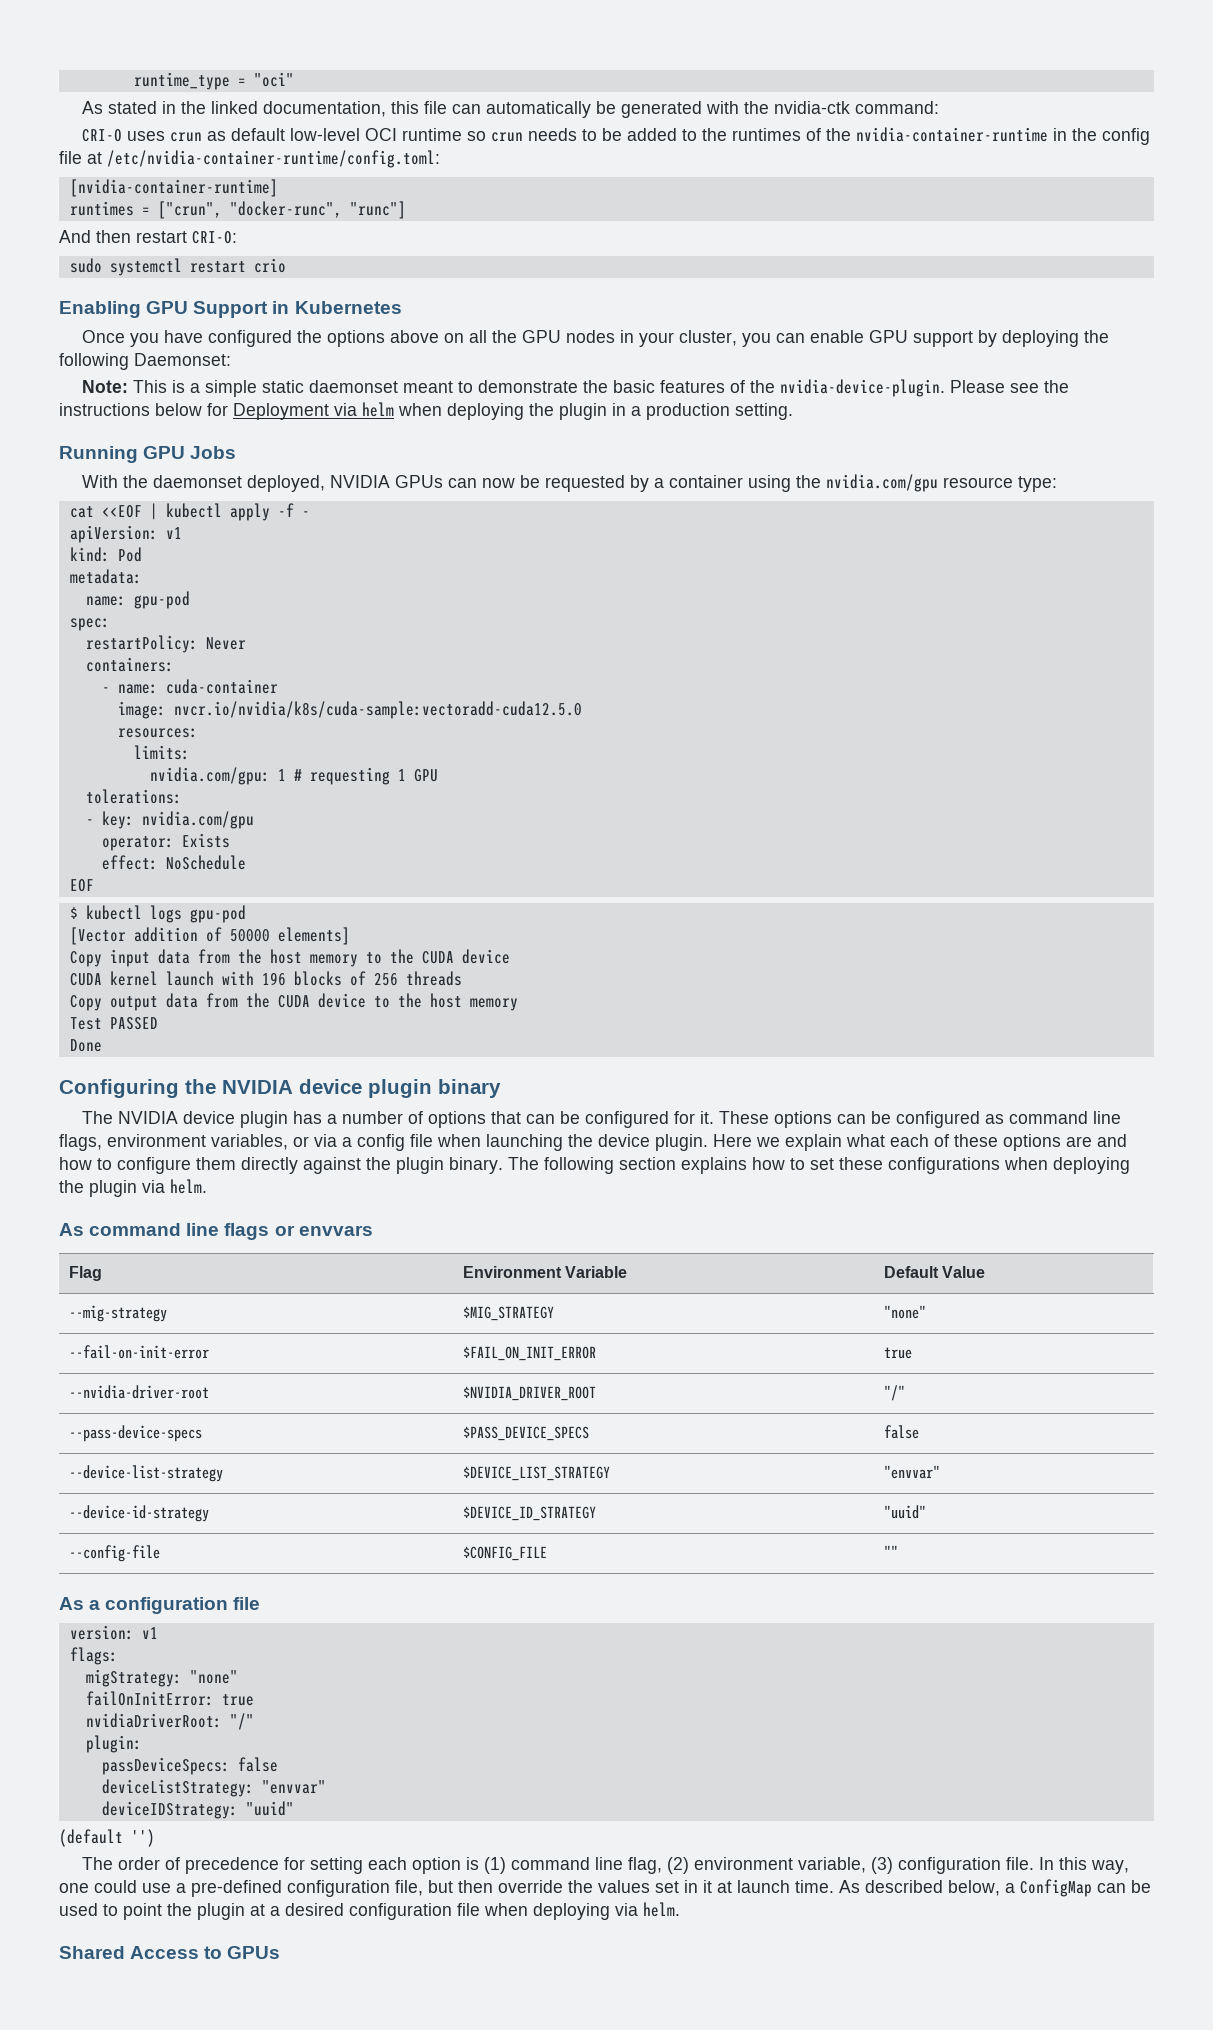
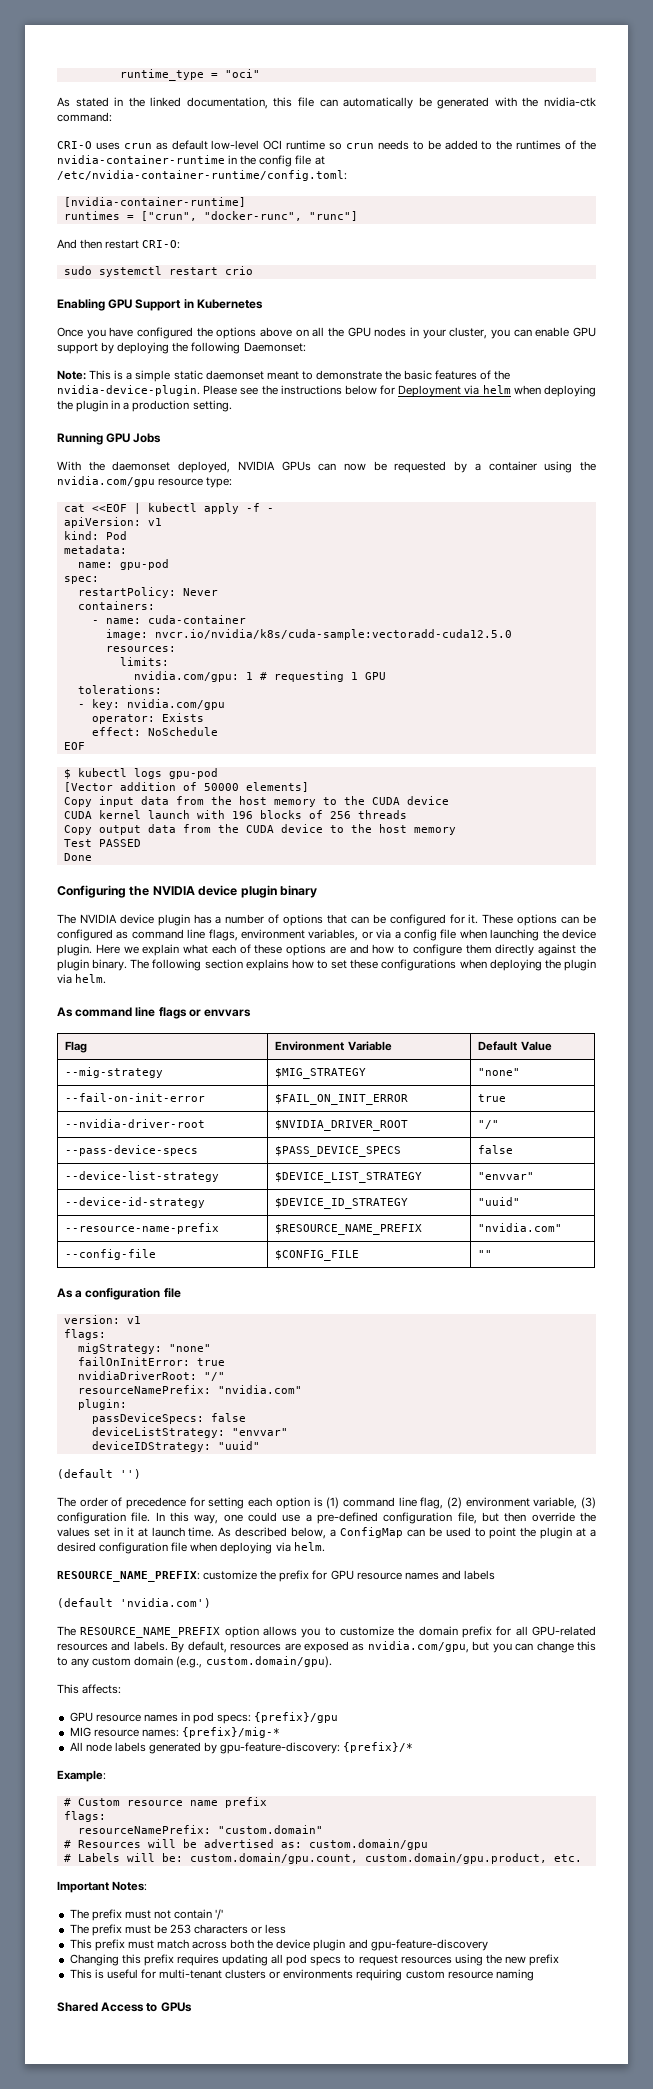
(927, 1512) none -> [65,1223,220,1234] [275,1224,423,1235] [478,1223,563,1232] // --resource-name-prefix | $RESOURCE_NAME_PREFIX | "nvidia.com"
(254, 1721) none -> [77,1385,302,1394] // resourceNamePrefix: "nvidia.com"
(680, 1909) none -> [57,1570,495,1582] [57,1598,211,1608] [57,1626,596,1638] [57,1641,597,1653] [57,1656,332,1668] [57,1684,122,1694] [69,1712,339,1724] [69,1727,280,1738] [69,1742,414,1754] [57,1770,106,1782] [63,1797,267,1808] [63,1811,106,1822] [77,1825,323,1834] [63,1839,428,1850] [63,1853,582,1864] [57,1881,148,1893] [69,1909,224,1921] [69,1924,287,1936] [69,1939,488,1951] [69,1954,560,1966] [69,1969,534,1981] // RESOURCE_NAME_PREFIX: customize the prefix for GPU resource names and labels // (default 'nvidia.com') // The RESOURCE_NAME_PREFIX option allows you to customize the domain prefix for all GPU-related resources and labels. By default, resources are exposed as nvidia.com/gpu, but you can change this to any custom domain (e.g., custom.domain/gpu). // This affects: // GPU resource names in pod specs: {prefix}/gpu // MIG resource names: {prefix}/mig-* // All node labels generated by gpu-feature-discovery: {prefix}/* // Example: // # Custom resource name prefix // flags: // resourceNamePrefix: "custom.domain" // # Resources will be advertised as: custom.domain/gpu // # Labels will be: custom.domain/gpu.count, custom.domain/gpu.product, etc. // Important Notes: // The prefix must not contain '/' // The prefix must be 253 characters or less // This prefix must match across both the device plugin and gpu-feature-discovery // Changing this prefix requires updating all pod specs to request resources using the new prefix // This is useful for multi-tenant clusters or environments requiring custom resource naming

